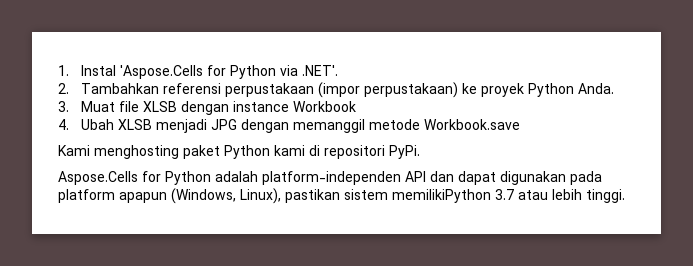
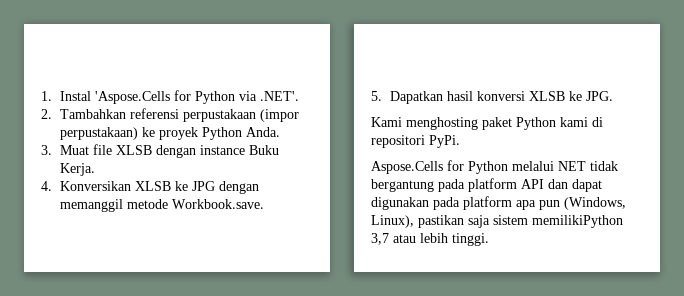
[292,101,356,112] Workbook -> [248,145,279,155] [59,163,95,176] Buku Kerja.
[80,119,207,133] Ubah XLSB menjadi -> [59,181,188,191] Konversikan XLSB ke
[423,119,520,130] Workbook.save -> [171,199,264,209] [371,91,613,104] Workbook.save. // 5. Dapatkan hasil konversi XLSB ke JPG.
[215,171,401,185] adalah platform-independen -> [512,161,618,171] [371,178,517,192] melalui NET tidak bergantung pada platform
[119,192,167,203] apapun -> [516,200,560,210] apa pun
(340, 196) none -> [468,215,490,228] saja
[495,189,514,200] 3.7 -> [371,233,389,245] 3,7

